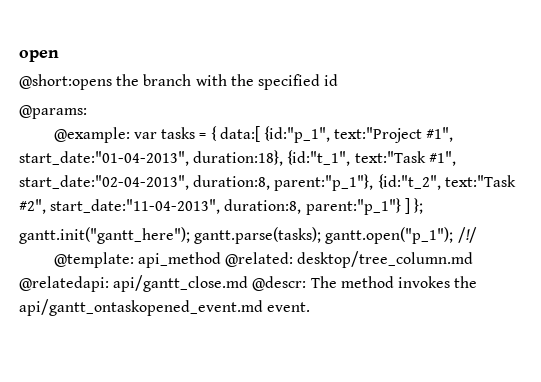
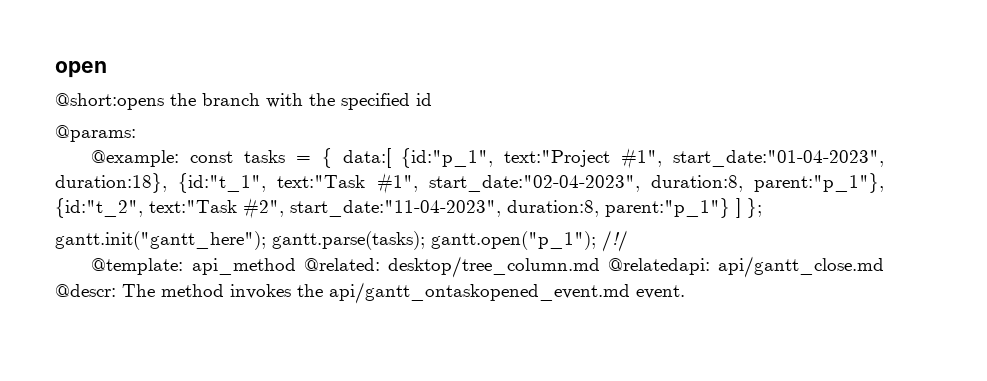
[134,132,158,139] var -> [190,151,234,163] const
[19,151,189,166] start_date:"01-04-2013", -> [673,150,884,167] start_date:"01-04-2023",
[19,175,189,190] start_date:"02-04-2013", -> [428,175,640,192] start_date:"02-04-2023",
[50,199,221,214] start_date:"11-04-2013", -> [290,200,501,217] start_date:"11-04-2023",

